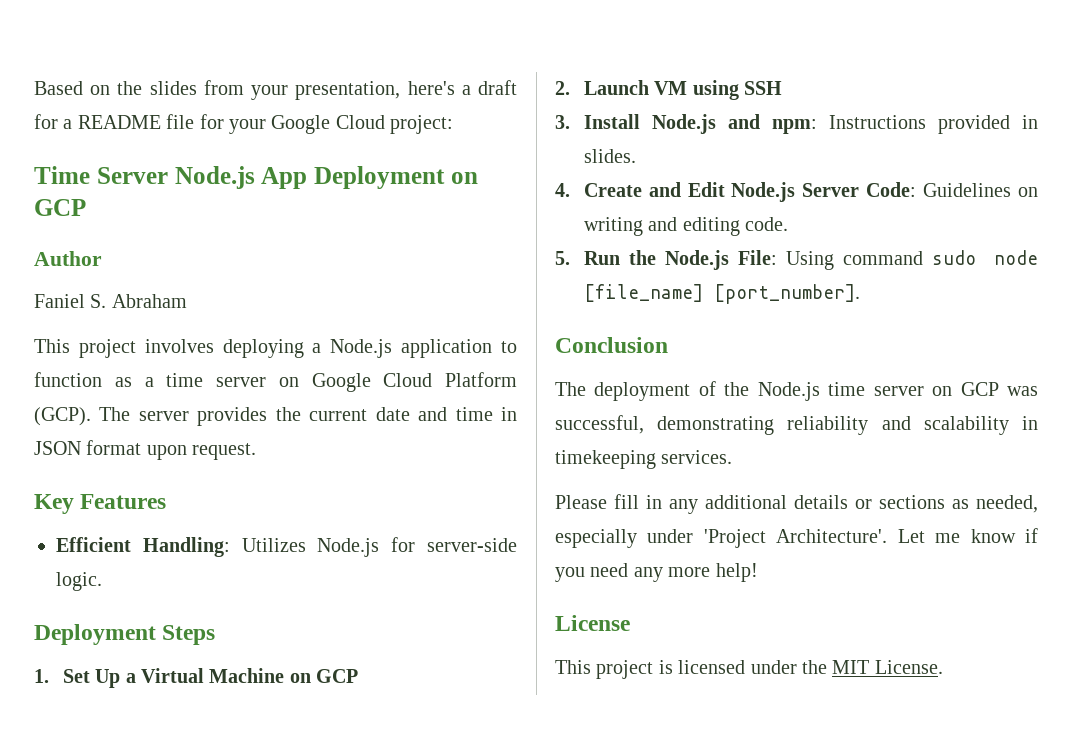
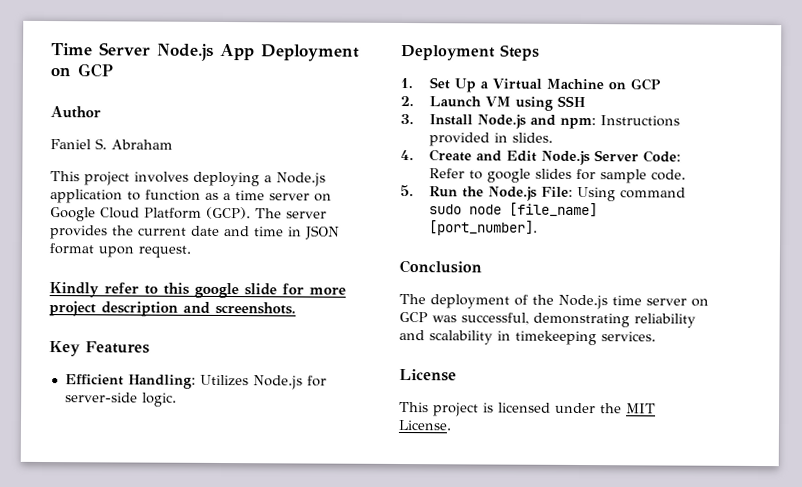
[34,80,517,100] [34,114,454,134] Based on the slides from your presentation, here's a draft for a README file for your Google Cloud project: // -> (51, 49) none
(257, 451) none -> [49,282,346,299] [49,301,296,317] // Kindly refer to this google slide for more project description and screenshots.
[923,183,1038,197] [583,217,740,236] Guidelines on writing and editing -> [428,168,647,184] Refer to google slides for sample
[555,494,1038,514] [555,528,1038,548] [555,563,758,582] // Please fill in any additional details or sections as needed, especially under 'Project Architecture'. Let me know if you need any more help! -> (656, 336) none

